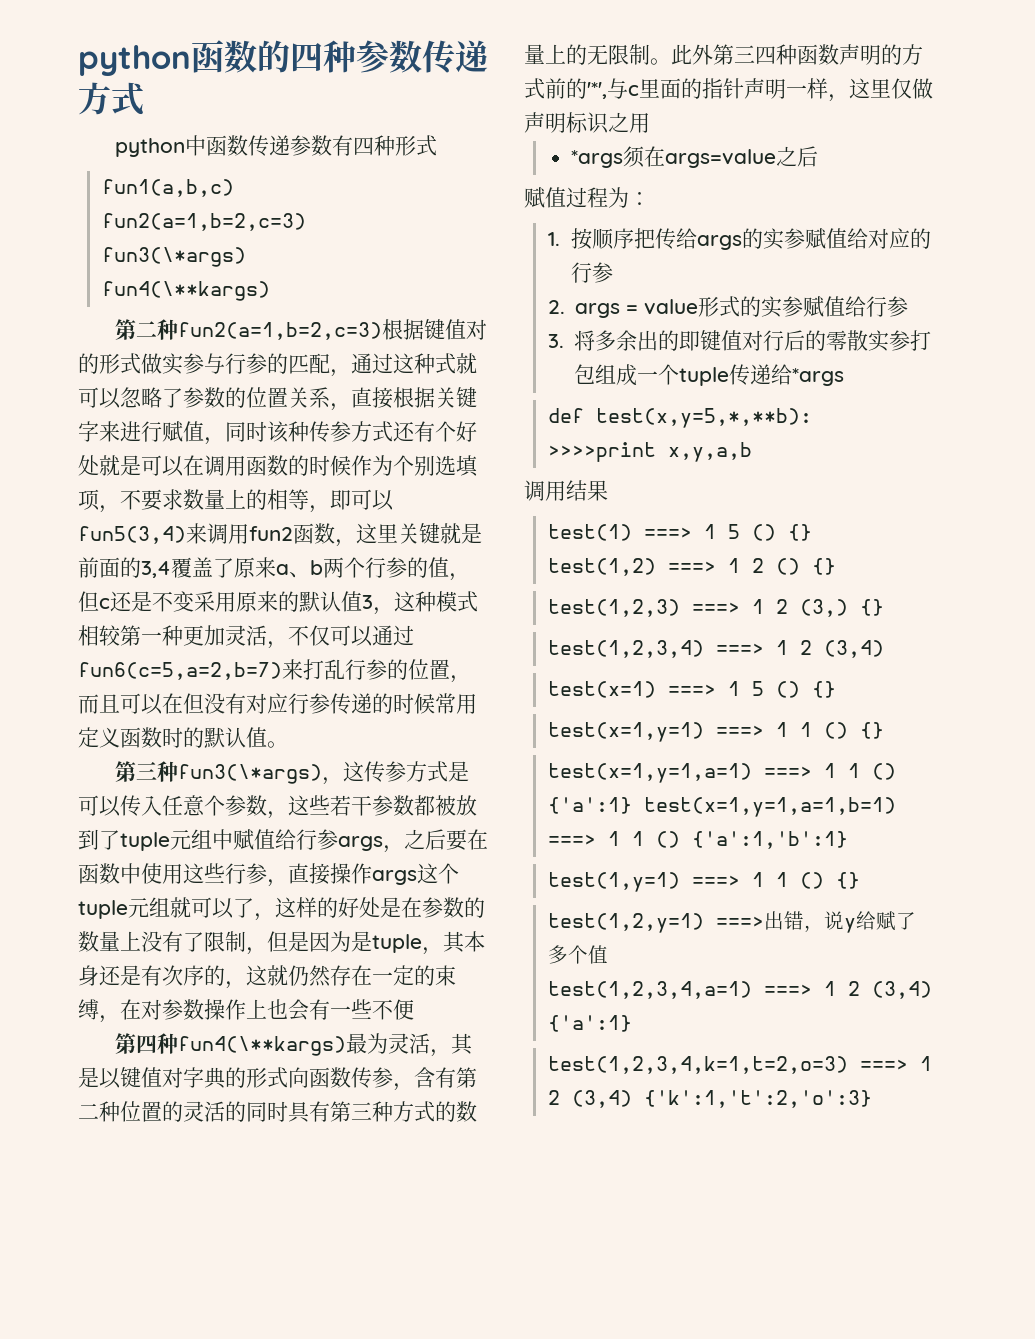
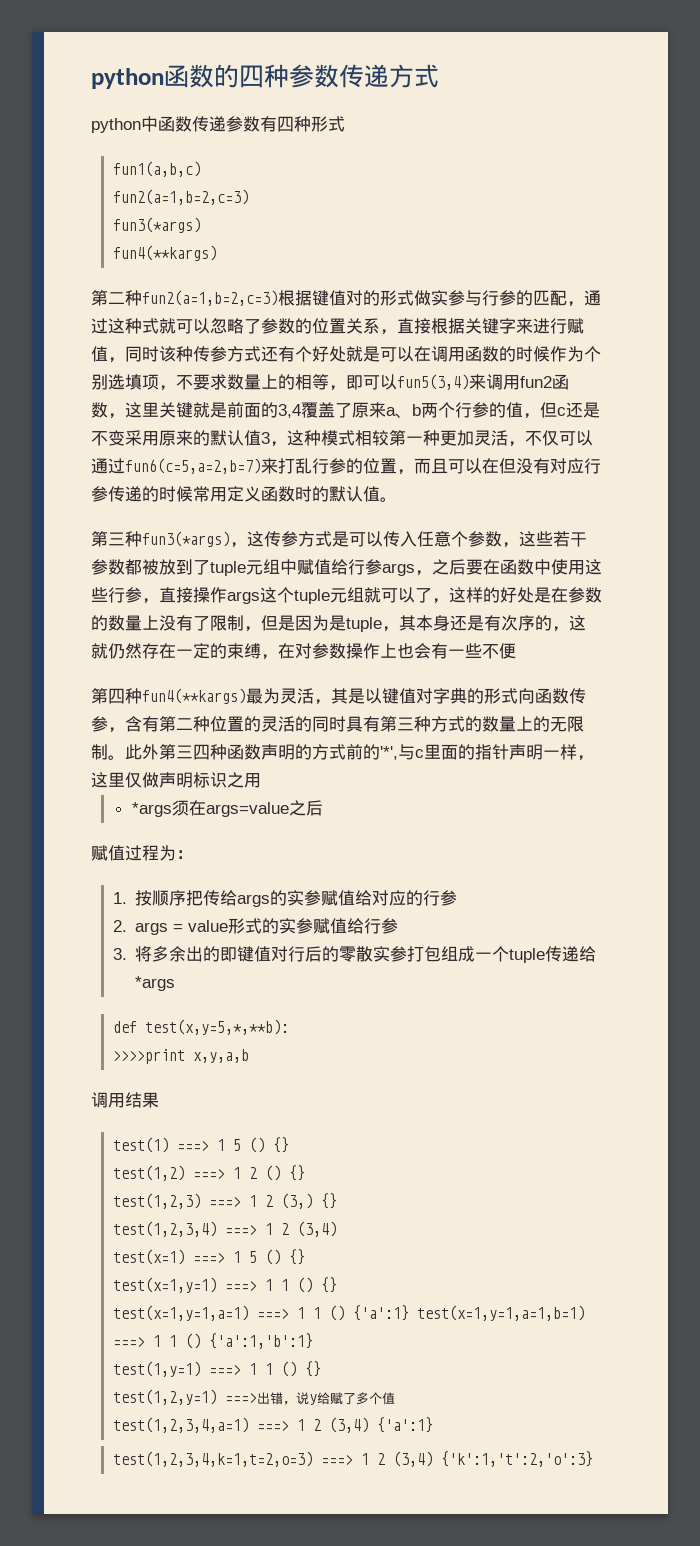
[101,247,246,267] [101,281,270,301] fun3(\*args) // fun4(\**kargs) -> [112,217,201,233] [112,245,217,261] fun3(*args) // fun4(**kargs)
[177,764,322,784] fun3(\*args) -> [142,531,230,547] fun3(*args)
[177,1036,346,1056] fun4(\**kargs) -> [142,688,246,704] fun4(**kargs)

